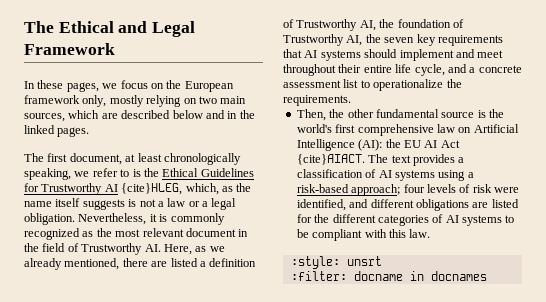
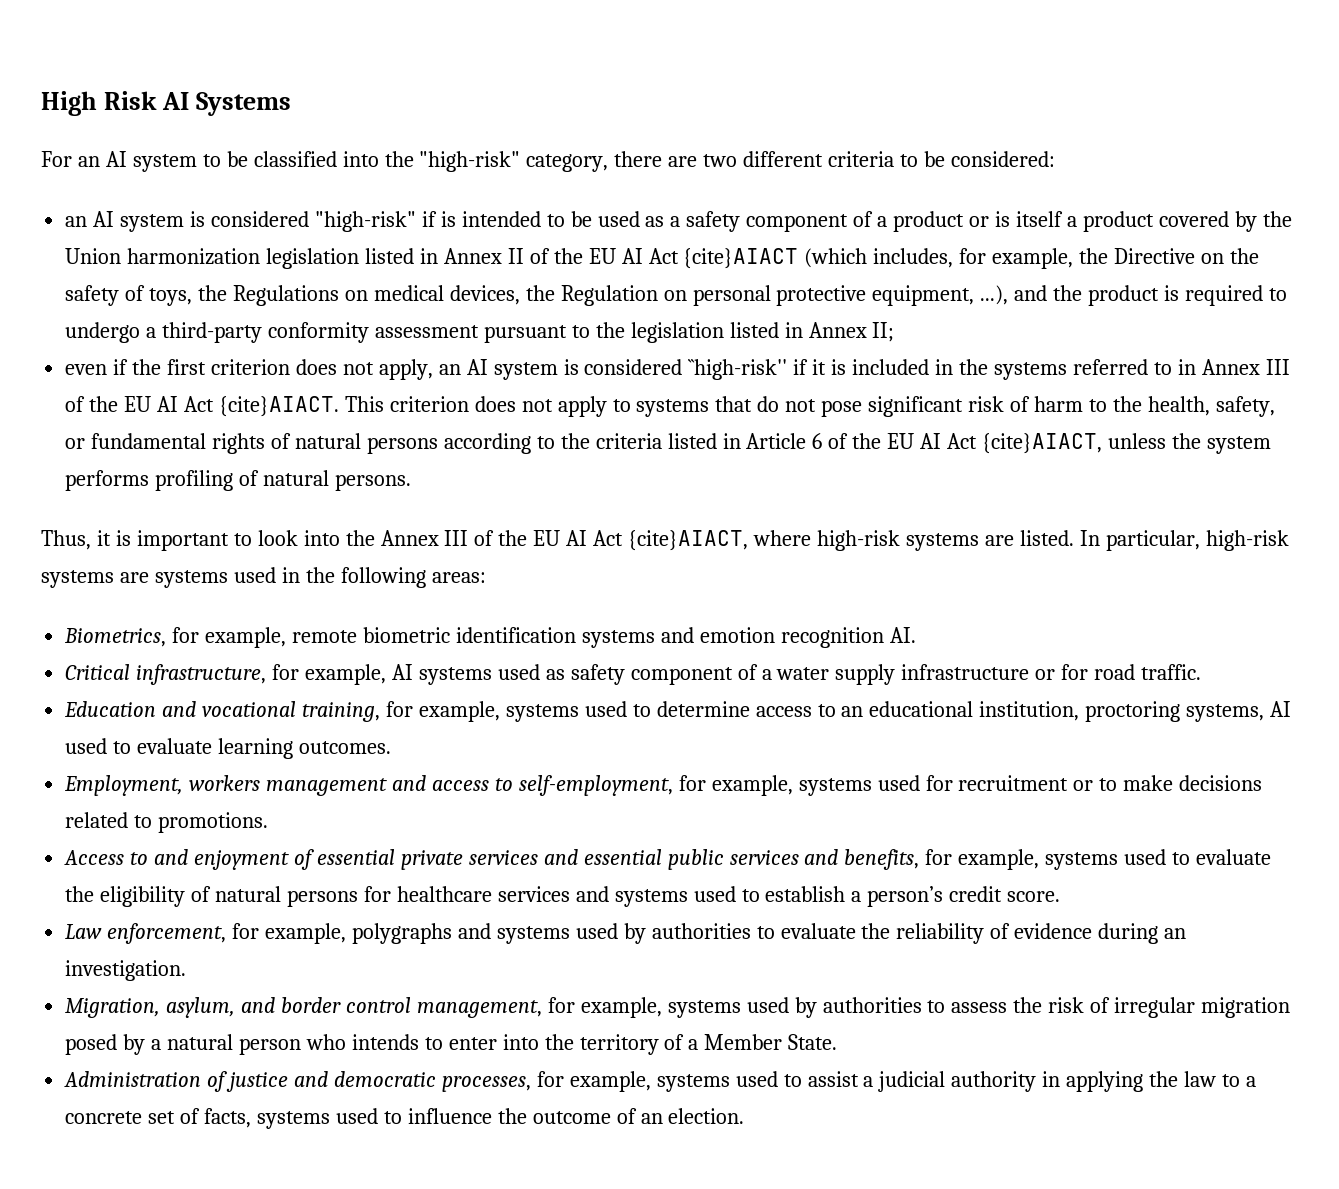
[24,21,196,37] [24,43,115,55] [24,80,234,92] [24,95,247,107] [24,110,255,122] [24,125,90,137] [24,153,241,165] [24,168,254,180] [24,183,252,195] [24,198,237,210] [24,213,225,225] [24,228,249,240] [24,243,225,255] [24,258,257,270] [283,19,464,31] [283,34,503,46] [283,49,504,61] [283,64,522,76] [283,79,462,91] [283,95,351,106] [296,109,504,121] [296,124,519,136] [296,139,383,151] The Ethical and Legal Framework // In these pages, we focus on the European framework only, mostly relying on two main sources, which are described below and in the linked pages. // The first document, at least chronologically speaking, we refer to is the Ethical Guidelines for Trustworthy AI {cite}HLEG, which, as the name itself suggests is not a law or a legal obligation. Nevertheless, it is commonly recognized as the most relevant document in the field of Trustworthy AI. Here, as we already mentioned, there are listed a definition of Trustworthy AI, the foundation of Trustworthy AI, the seven key requirements that AI systems should implement and meet throughout their entire life cycle, and a concrete assessment list to operationalize the requirements. // Then, the other fundamental source is the world's first comprehensive law on Artificial Intelligence (AI): -> [41,91,291,116] [41,151,1055,172] [65,211,1292,232] [65,248,1260,269] [65,285,1288,306] [65,322,895,343] [65,359,1290,380] [65,396,86,412] High Risk AI Systems // For an AI system to be classified into the "high-risk" category, there are two different criteria to be considered: // an AI system is considered "high-risk" if is intended to be used as a safety component of a product or is itself a product covered by the Union harmonization legislation listed in Annex II of the EU AI Act {cite}AIACT (which includes, for example, the Directive on the safety of toys, the Regulations on medical devices, the Regulation on personal protective equipment, ...), and the product is required to undergo a third-party conformity assessment pursuant to the legislation listed in Annex II; // even if the first criterion does not apply, an AI system is considered ``high-risk'' if it is included in the systems referred to in Annex III of
[368,154,465,166] [296,169,474,181] [296,184,519,196] [296,199,519,211] [296,214,515,226] [296,229,431,241] [290,256,382,269] [290,271,487,281] The text provides a classification of AI systems using a risk-based approach; four levels of risk were identified, and different obligations are listed for the different categories of AI systems to be compliant with this law. // :style: unsrt // :filter: docname in docnames -> [344,396,1275,417] [65,433,1271,454] [65,470,411,491] [41,530,1289,551] [41,567,486,588] [64,627,916,648] [65,664,1202,685] [64,701,1292,722] [65,738,391,759] [64,775,1263,796] [65,812,269,833] [64,849,1272,870] [65,886,1061,907] [65,923,1187,944] [65,960,187,981] [65,997,1291,1018] [65,1034,838,1055] [64,1071,1257,1092] [65,1108,745,1129] This criterion does not apply to systems that do not pose significant risk of harm to the health, safety, or fundamental rights of natural persons according to the criteria listed in Article 6 of the EU AI Act {cite}AIACT, unless the system performs profiling of natural persons. // Thus, it is important to look into the Annex III of the EU AI Act {cite}AIACT, where high-risk systems are listed. In particular, high-risk systems are systems used in the following areas: // Biometrics, for example, remote biometric identification systems and emotion recognition AI. // Critical infrastructure, for example, AI systems used as safety component of a water supply infrastructure or for road traffic. // Education and vocational training, for example, systems used to determine access to an educational institution, proctoring systems, AI used to evaluate learning outcomes. // Employment, workers management and access to self-employment, for example, systems used for recruitment or to make decisions related to promotions. // Access to and enjoyment of essential private services and essential public services and benefits, for example, systems used to evaluate the eligibility of natural persons for healthcare services and systems used to establish a person’s credit score. // Law enforcement, for example, polygraphs and systems used by authorities to evaluate the reliability of evidence during an investigation. // Migration, asylum, and border control management, for example, systems used by authorities to assess the risk of irregular migration posed by a natural person who intends to enter into the territory of a Member State. // Administration of justice and democratic processes, for example, systems used to assist a judicial authority in applying the law to a concrete set of facts, systems used to influence the outcome of an election.

